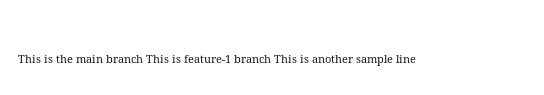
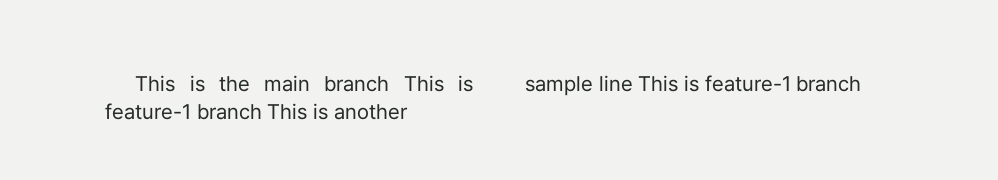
(416, 59) none -> [638,75,862,92] This is feature-1 branch

